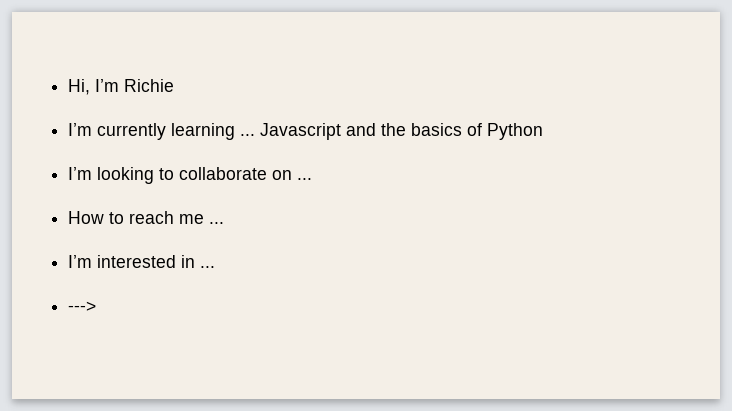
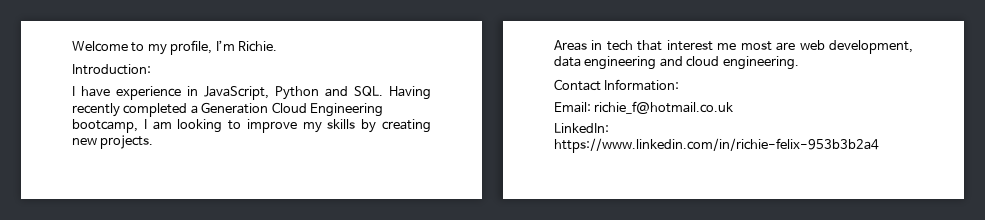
[68,79,175,95] [68,123,544,140] [68,167,313,184] [68,211,225,224] [68,255,216,268] [68,301,97,312] Hi, I’m Richie // I’m currently learning ... Javascript and the basics of Python // I’m looking to collaborate on ... // How to reach me ... // I’m interested in ... // ---> -> [72,40,277,55] [72,64,151,75] [72,86,431,100] [72,102,383,117] [72,119,431,133] [72,135,154,149] [554,40,913,54] [554,56,799,70] [554,79,680,91] [554,101,734,114] [554,123,609,133] [554,138,879,153] Welcome to my profile, I’m Richie. // Introduction: // I have experience in JavaScript, Python and SQL. Having recently completed a Generation Cloud Engineering bootcamp, I am looking to improve my skills by creating new projects. // Areas in tech that interest me most are web development, data engineering and cloud engineering. // Contact Information: // Email: richie_f@hotmail.co.uk // LinkedIn: https://www.linkedin.com/in/richie-felix-953b3b2a4

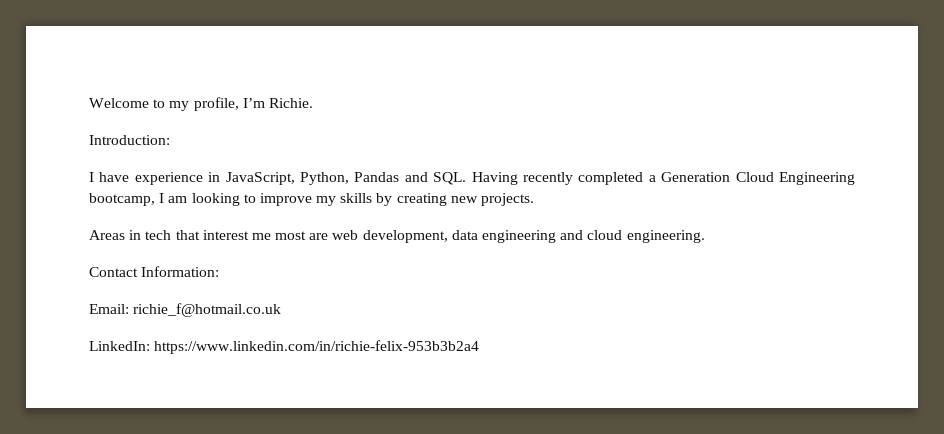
[275,86,319,100] Python -> [300,172,400,185] Python, Pandas

